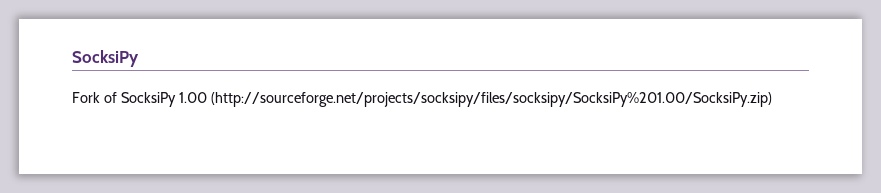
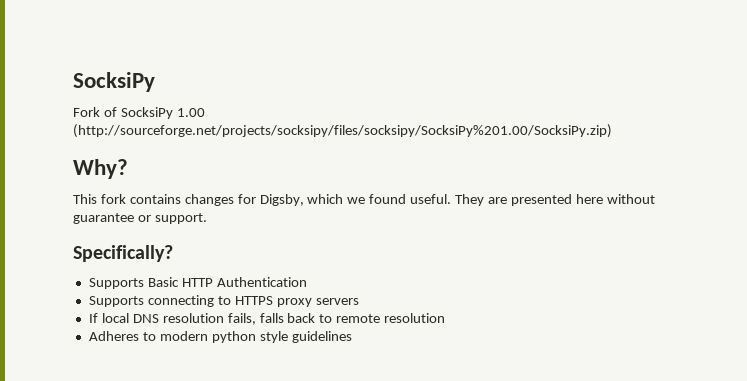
(772, 99) none -> [73,159,128,179] [73,194,655,206] [73,213,207,224] [73,245,173,262] [88,277,307,289] [88,295,359,307] [88,313,446,325] [88,331,352,343] // Why? // This fork contains changes for Digsby, which we found useful. They are presented here without guarantee or support. // Specifically? // Supports Basic HTTP Authentication // Supports connecting to HTTPS proxy servers // If local DNS resolution fails, falls back to remote resolution // Adheres to modern python style guidelines

